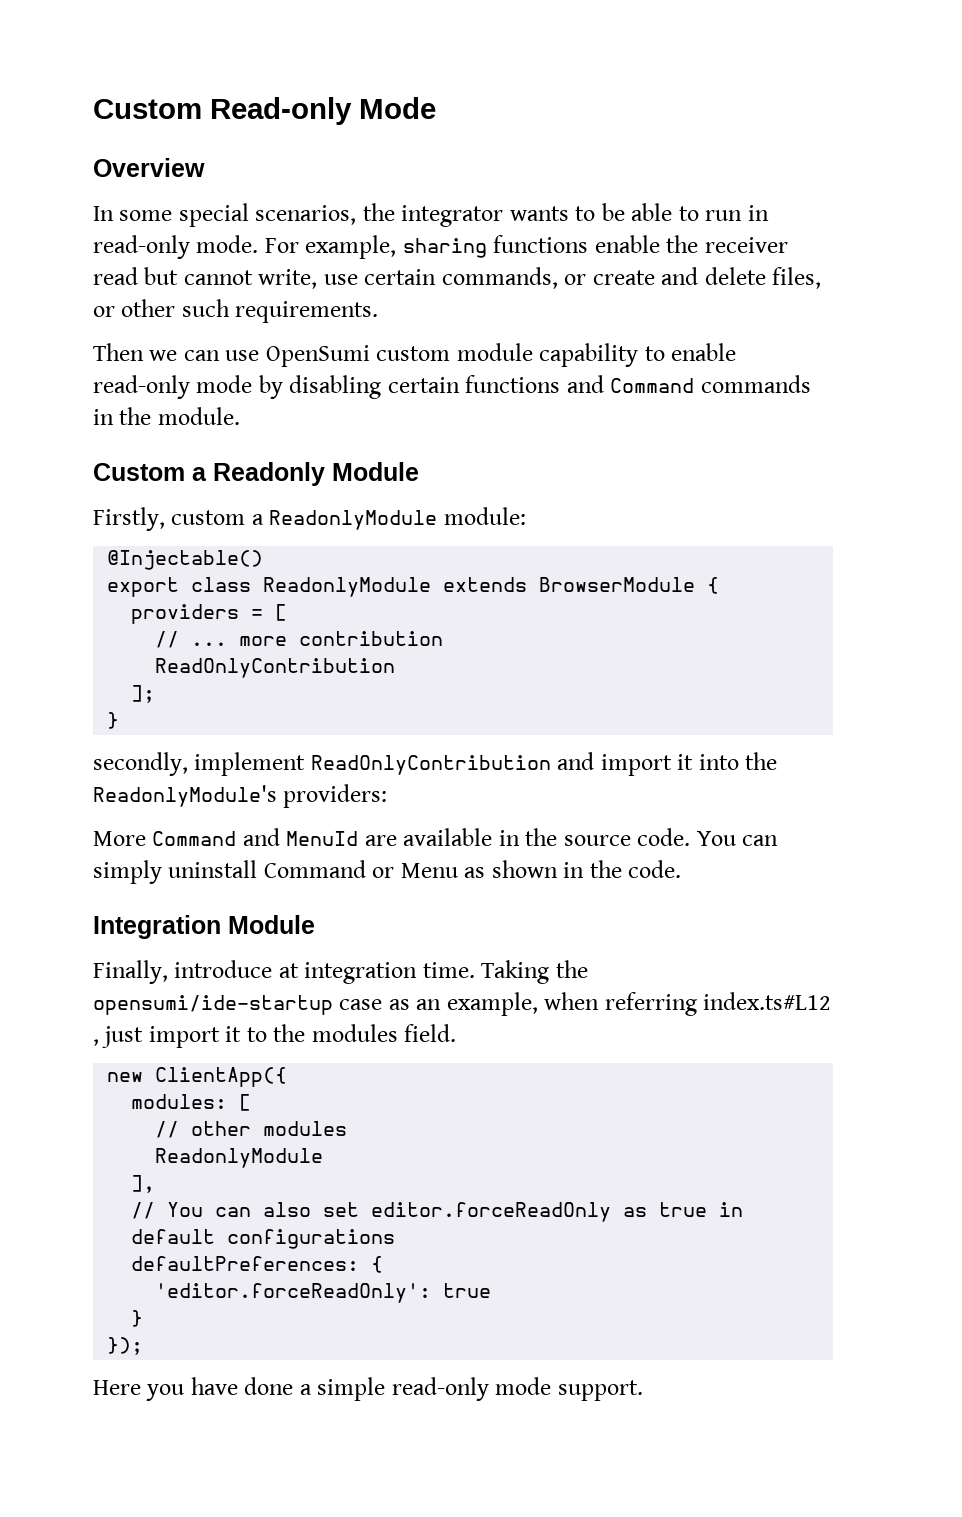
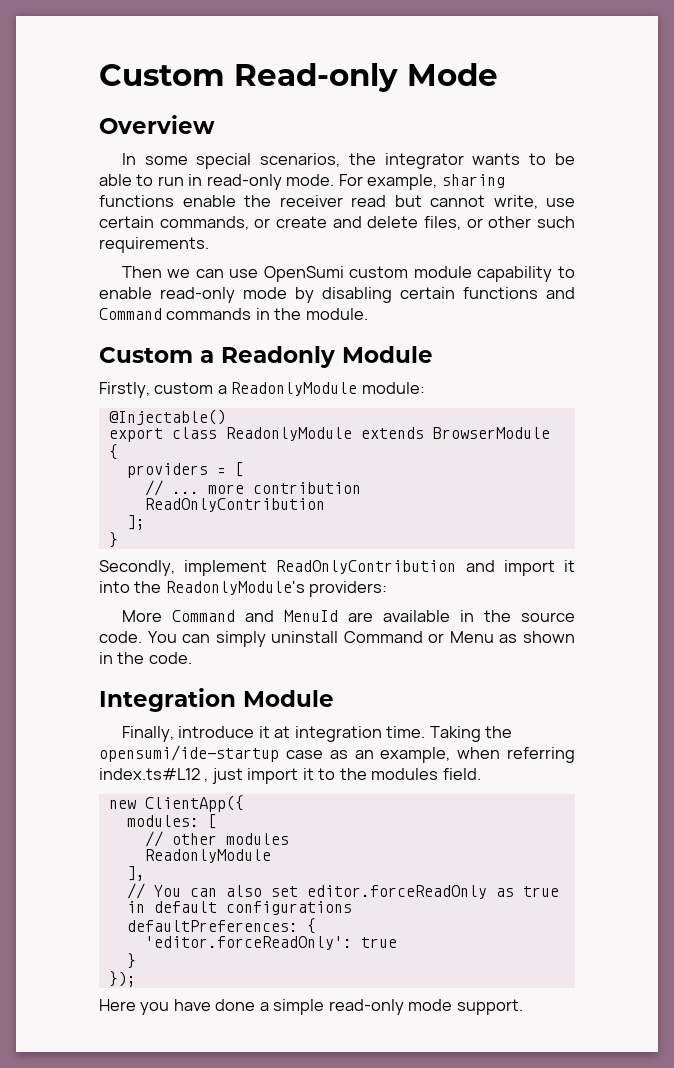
[93,752,188,776] secondly, -> [99,560,175,576] Secondly,
(273, 969) none -> [258,726,270,738] it

